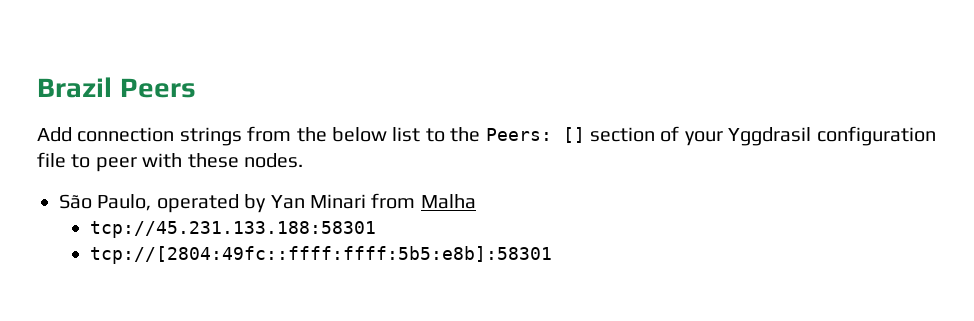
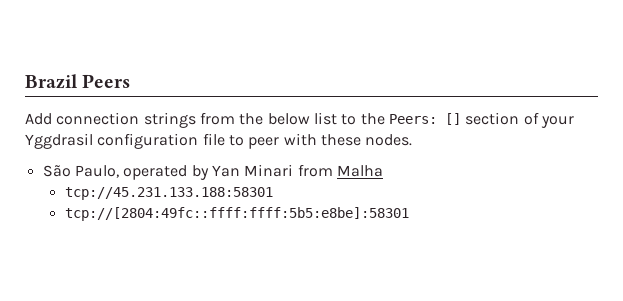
[89,246,552,264] tcp://[2804:49fc::ffff:ffff:5b5:e8b]:58301 -> [64,207,409,221] tcp://[2804:49fc::ffff:ffff:5b5:e8be]:58301

